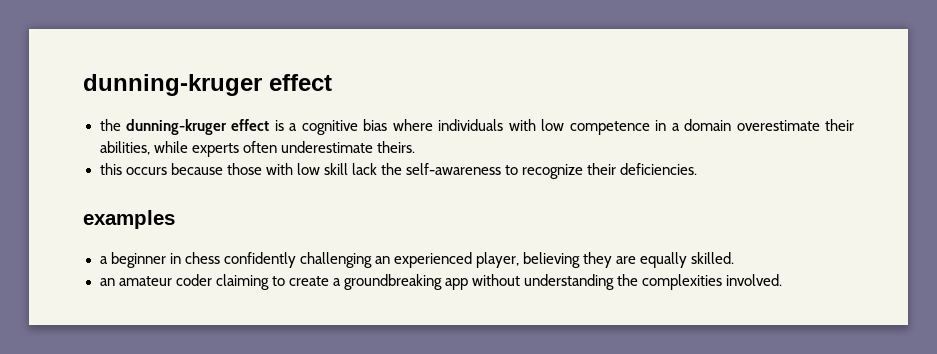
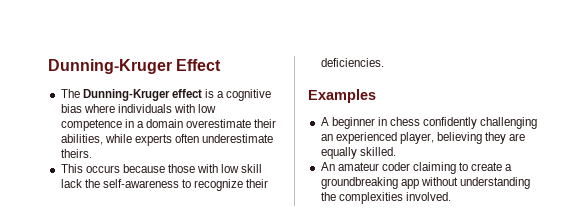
[83,74,332,96] [99,119,227,135] dunning-kruger effect // the dunning-kruger -> [48,59,222,74] [60,89,170,101] Dunning-Kruger Effect // The Dunning-Kruger
[99,163,122,175] this -> [60,164,83,173] This
[83,210,175,229] [99,256,108,264] examples // a -> [308,89,376,103] [320,117,329,126] Examples // A
[99,278,115,286] an -> [320,162,335,171] An

